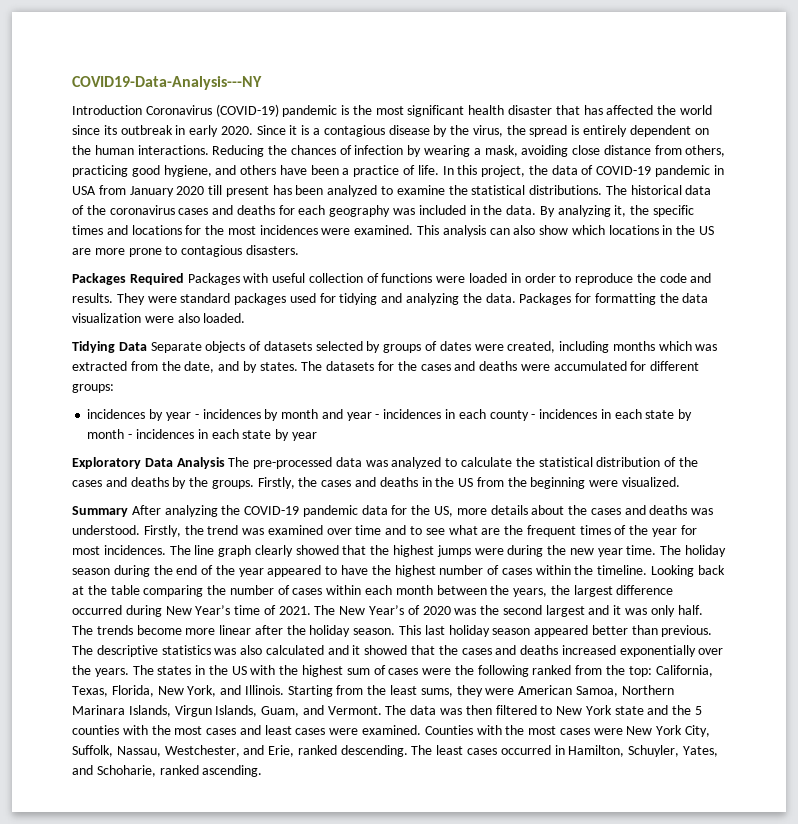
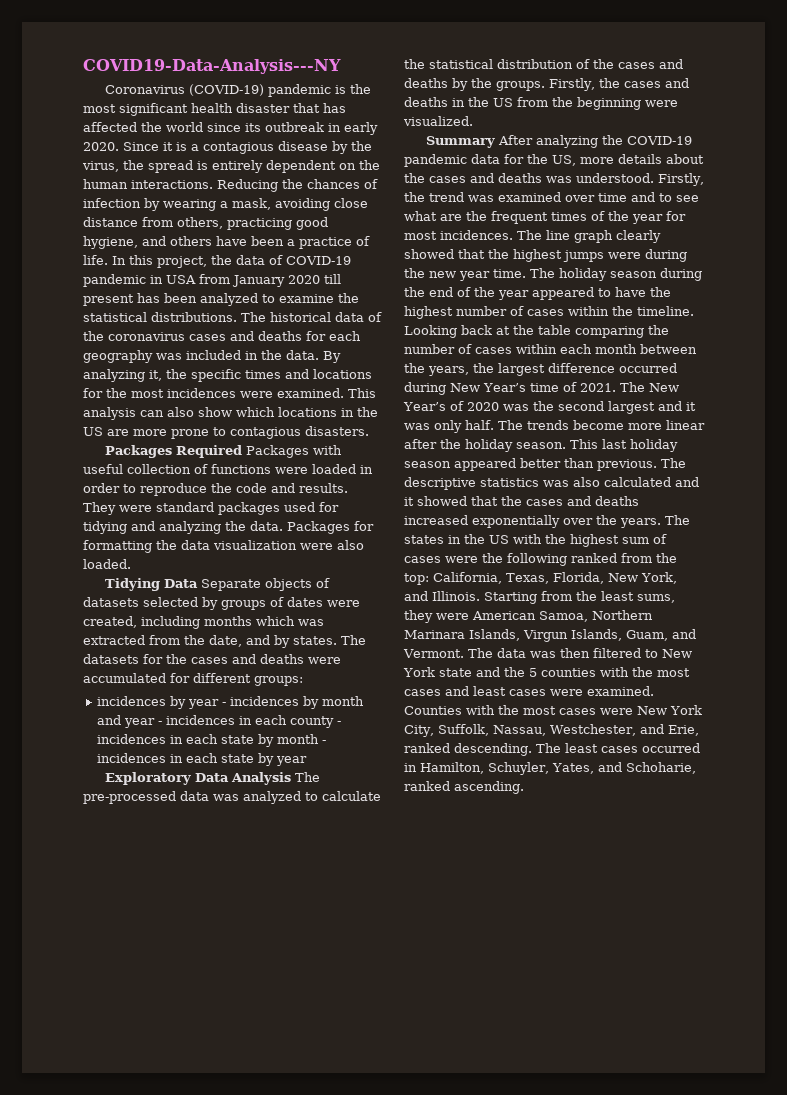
[72,105,142,115] Introduction -> (341, 66) none

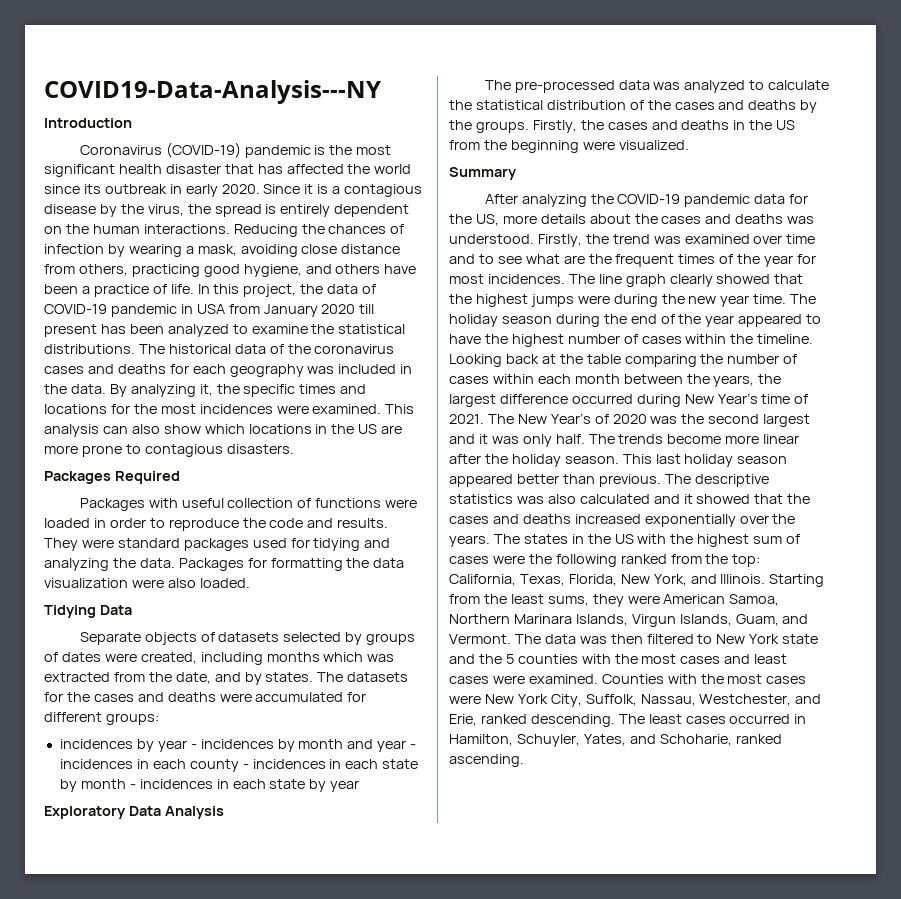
(341, 66) none -> [44,118,132,128] // Introduction
(243, 451) none -> (180, 477) //
(199, 583) none -> (132, 610) //
(292, 778) none -> (224, 812) //
(496, 142) none -> (517, 173) //

